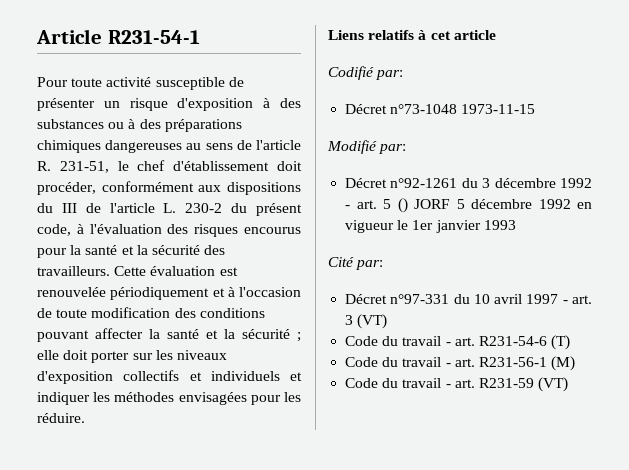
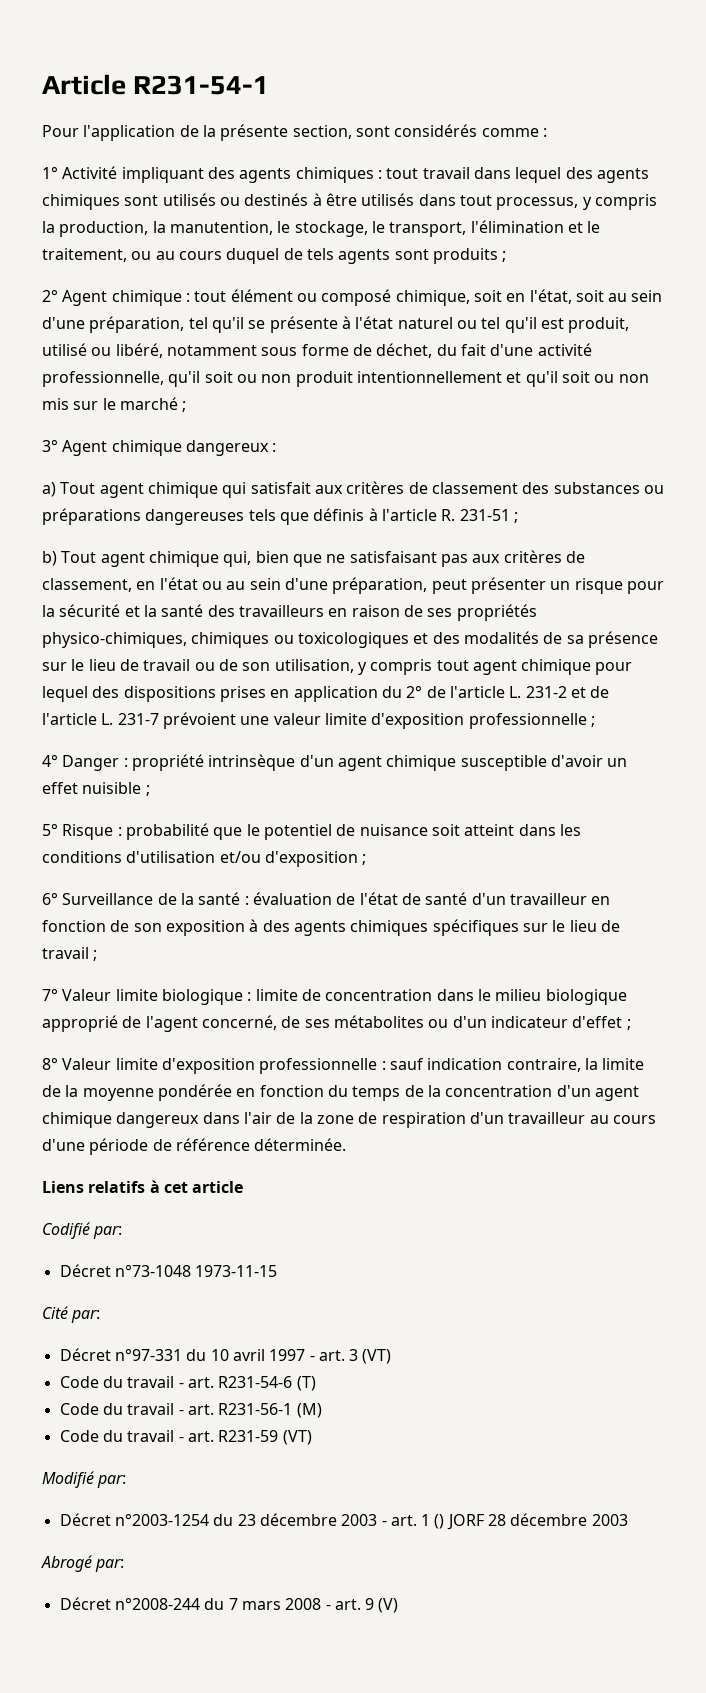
[71,77,244,90] [37,98,301,111] [37,119,242,132] [37,140,301,153] [37,160,302,173] [37,181,301,195] [37,203,302,216] [37,224,301,237] [37,245,226,258] [37,266,238,276] [37,287,301,300] [37,307,265,318] [37,328,301,342] [37,350,227,363] [37,370,302,384] [37,392,301,405] [37,413,85,423] toute activité susceptible de présenter un risque d'exposition à des substances ou à des préparations chimiques dangereuses au sens de l'article R. 231-51, le chef d'établissement doit procéder, conformément aux dispositions du III de l'article L. 230-2 du présent code, à l'évaluation des risques encourus pour la santé et la sécurité des travailleurs. Cette évaluation est renouvelée périodiquement et à l'occasion de toute modification des conditions pouvant affecter la santé et la sécurité ; elle doit porter sur les niveaux d'exposition collectifs et individuels et indiquer les méthodes envisagées pour les réduire. -> [83,124,547,141] [42,166,649,183] [42,193,657,210] [42,220,601,237] [42,248,507,264] [42,289,663,306] [42,316,630,333] [42,343,592,358] [42,371,649,387] [42,397,187,412] [42,439,277,456] [42,481,664,498] [42,508,518,525] [42,550,585,567] [42,577,664,594] [42,604,537,621] [42,631,658,648] [42,659,633,675] [42,685,610,702] [42,712,595,729] [42,754,628,771] [42,782,150,796] [42,823,581,840] [42,851,367,867] [42,892,611,905] [42,919,620,936] [42,947,98,961] [42,988,627,1005] [42,1015,631,1032] [42,1057,645,1074] [42,1084,639,1101] [42,1112,656,1128] [42,1138,347,1155] l'application de la présente section, sont considérés comme : // 1° Activité impliquant des agents chimiques : tout travail dans lequel des agents chimiques sont utilisés ou destinés à être utilisés dans tout processus, y compris la production, la manutention, le stockage, le transport, l'élimination et le traitement, ou au cours duquel de tels agents sont produits ; // 2° Agent chimique : tout élément ou composé chimique, soit en l'état, soit au sein d'une préparation, tel qu'il se présente à l'état naturel ou tel qu'il est produit, utilisé ou libéré, notamment sous forme de déchet, du fait d'une activité professionnelle, qu'il soit ou non produit intentionnellement et qu'il soit ou non mis sur le marché ; // 3° Agent chimique dangereux : // a) Tout agent chimique qui satisfait aux critères de classement des substances ou préparations dangereuses tels que définis à l'article R. 231-51 ; // b) Tout agent chimique qui, bien que ne satisfaisant pas aux critères de classement, en l'état ou au sein d'une préparation, peut présenter un risque pour la sécurité et la santé des travailleurs en raison de ses propriétés physico-chimiques, chimiques ou toxicologiques et des modalités de sa présence sur le lieu de travail ou de son utilisation, y compris tout agent chimique pour lequel des dispositions prises en application du 2° de l'article L. 231-2 et de l'article L. 231-7 prévoient une valeur limite d'exposition professionnelle ; // 4° Danger : propriété intrinsèque d'un agent chimique susceptible d'avoir un effet nuisible ; // 5° Risque : probabilité que le potentiel de nuisance soit atteint dans les conditions d'utilisation et/ou d'exposition ; // 6° Surveillance de la santé : évaluation de l'état de santé d'un travailleur en fonction de son exposition à des agents chimiques spécifiques sur le lieu de travail ; // 7° Valeur limite biologique : limite de concentration dans le milieu biologique approprié de l'agent concerné, de ses métabolites ou d'un indicateur d'effet ; // 8° Valeur limite d'exposition professionnelle : sauf indication contraire, la limite de la moyenne pondérée en fonction du temps de la concentration d'un agent chimique dangereux dans l'air de la zone de respiration d'un travailleur au cours d'une période de référence déterminée.
[327,140,407,154] [345,178,592,188] [345,198,592,213] [345,220,516,233] // Modifié par: // Décret n°92-1261 du 3 décembre 1992 - art. 5 () JORF 5 décembre 1992 en vigueur le 1er janvier 1993 -> (278, 1271) none
(569, 384) none -> [42,1471,127,1488] [59,1513,628,1530] [41,1555,125,1572] [59,1597,399,1613] // Modifié par: // Décret n°2003-1254 du 23 décembre 2003 - art. 1 () JORF 28 décembre 2003 // Abrogé par: // Décret n°2008-244 du 7 mars 2008 - art. 9 (V)

